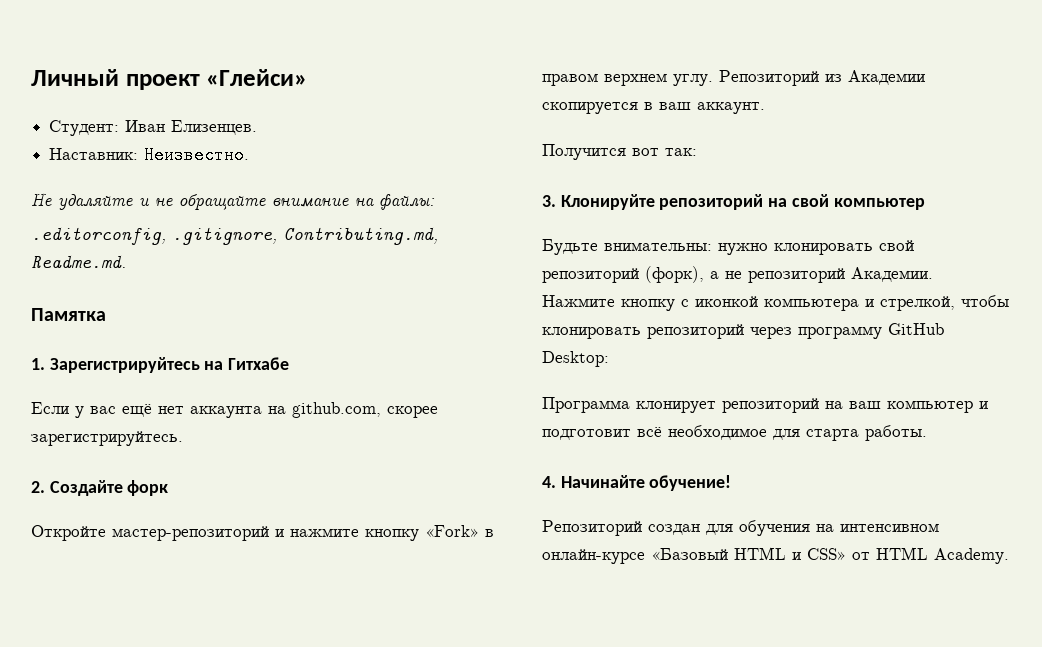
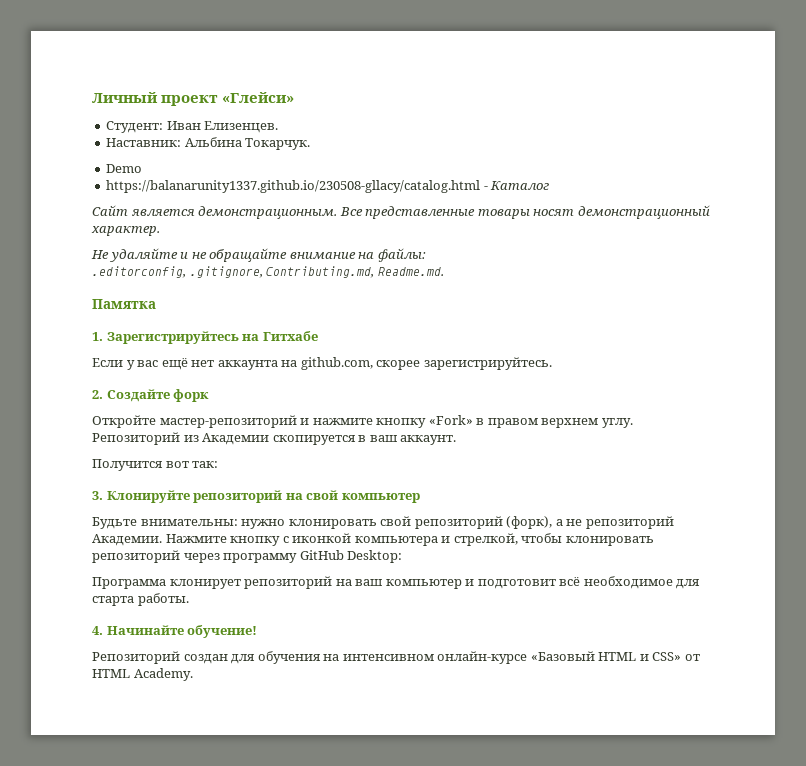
[144,148,250,164] Неизвестно. -> [184,137,311,150] [106,164,143,173] [106,180,550,193] [92,205,710,219] [91,226,160,236] Альбина Токарчук. // Demo // https://balanarunity1337.github.io/230508-gllacy/catalog.html - Каталог // Сайт является демонстрационным. Все представленные товары носят демонстрационный характер.

